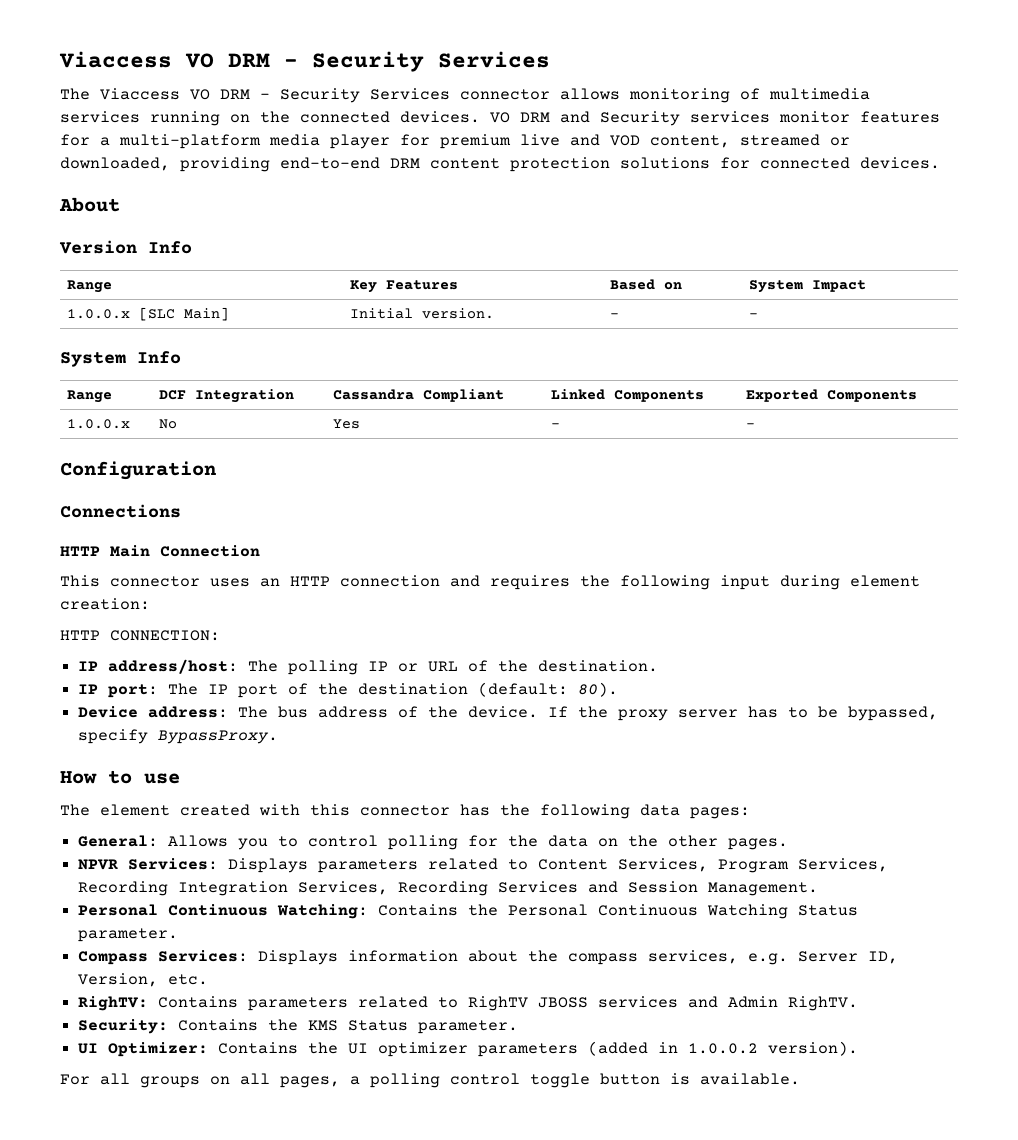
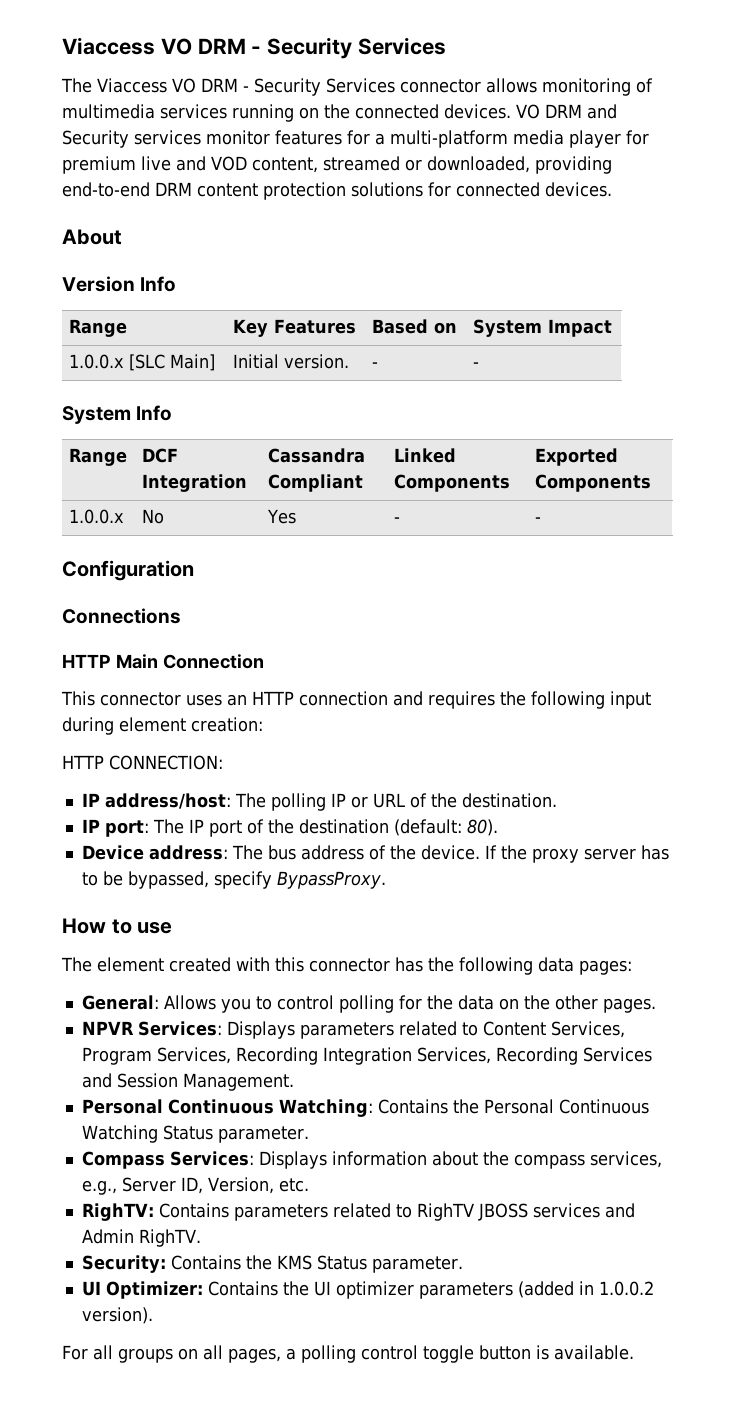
[748,953,789,965] e.g. -> [81,1180,117,1195] e.g.,

